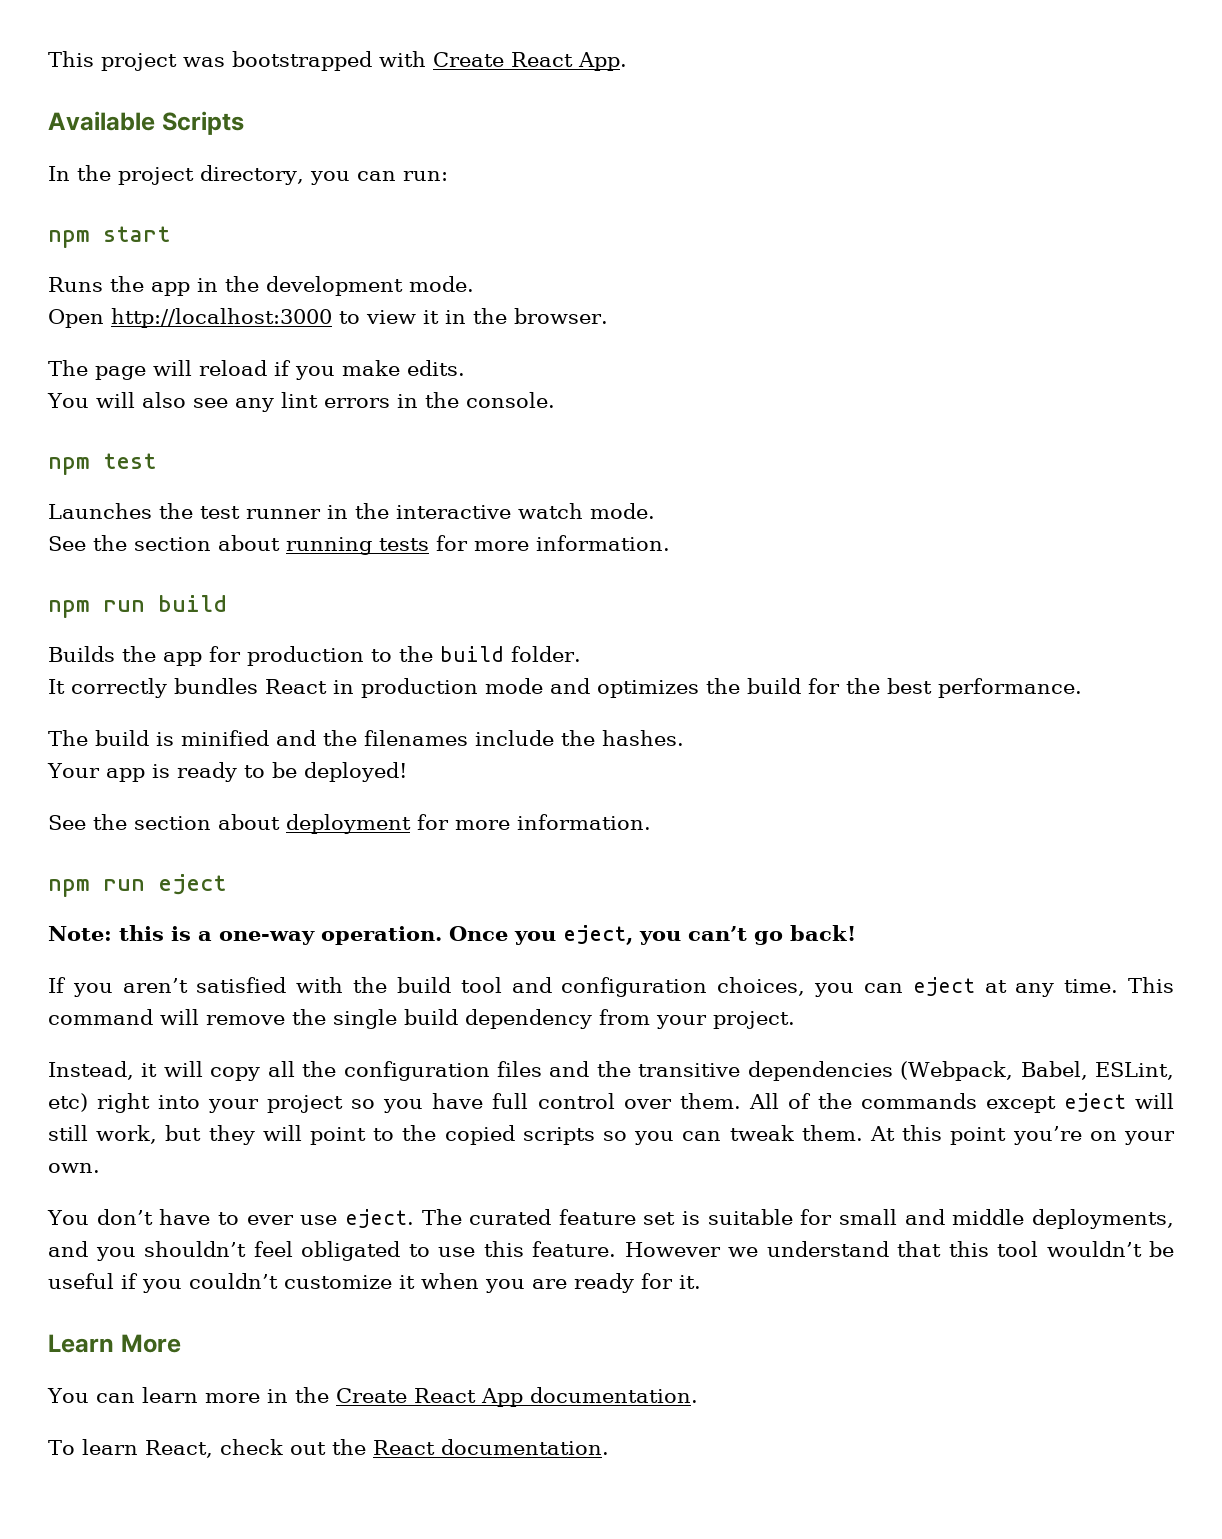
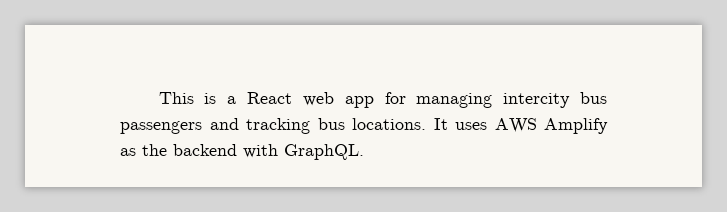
[48,51,627,71] [48,111,244,135] [48,165,448,185] [48,226,170,248] [48,276,474,296] [48,308,608,328] [48,360,465,380] [47,392,555,412] [48,453,156,475] [48,503,655,519] [48,535,670,555] [48,595,227,618] [48,646,581,666] [48,678,1082,698] [48,730,684,746] [47,762,407,782] [48,814,651,834] [48,874,226,897] [48,925,856,945] [48,977,1175,997] [48,1009,795,1029] [48,1061,1174,1081] [48,1093,1174,1113] [48,1125,1176,1145] [48,1163,100,1173] [47,1209,1174,1229] [48,1241,1174,1261] [48,1273,701,1293] [48,1334,181,1353] [47,1387,698,1407] [48,1439,609,1458] This project was bootstrapped with Create React App. // Available Scripts // In the project directory, you can run: // npm start // Runs the app in the development mode. // Open http://localhost:3000 to view it in the browser. // The page will reload if you make edits. // You will also see any lint errors in the console. // npm test // Launches the test runner in the interactive watch mode. // See the section about running tests for more information. // npm run build // Builds the app for production to the build folder. // It correctly bundles React in production mode and optimizes the build for the best performance. // The build is minified and the filenames include the hashes. // Your app is ready to be deployed! // See the section about deployment for more information. // npm run eject // Note: this is a one-way operation. Once you eject, you can’t go back! // If you aren’t satisfied with the build tool and configuration choices, you can eject at any time. This command will remove the single build dependency from your project. // Instead, it will copy all the configuration files and the transitive dependencies (Webpack, Babel, ESLint, etc) right into your project so you have full control over them. All of the commands except eject will still work, but they will point to the copied scripts so you can tweak them. At this point you’re on your own. // You don’t have to ever use eject. The curated feature set is suitable for small and middle deployments, and you shouldn’t feel obligated to use this feature. However we understand that this tool wouldn’t be useful if you couldn’t customize it when you are ready for it. // Learn More // You can learn more in the Create React App documentation. // To learn React, check out the React documentation. -> [158,92,608,108] [120,118,608,134] [120,144,364,160] This is a React web app for managing intercity bus passengers and tracking bus locations. It uses AWS Amplify as the backend with GraphQL.

